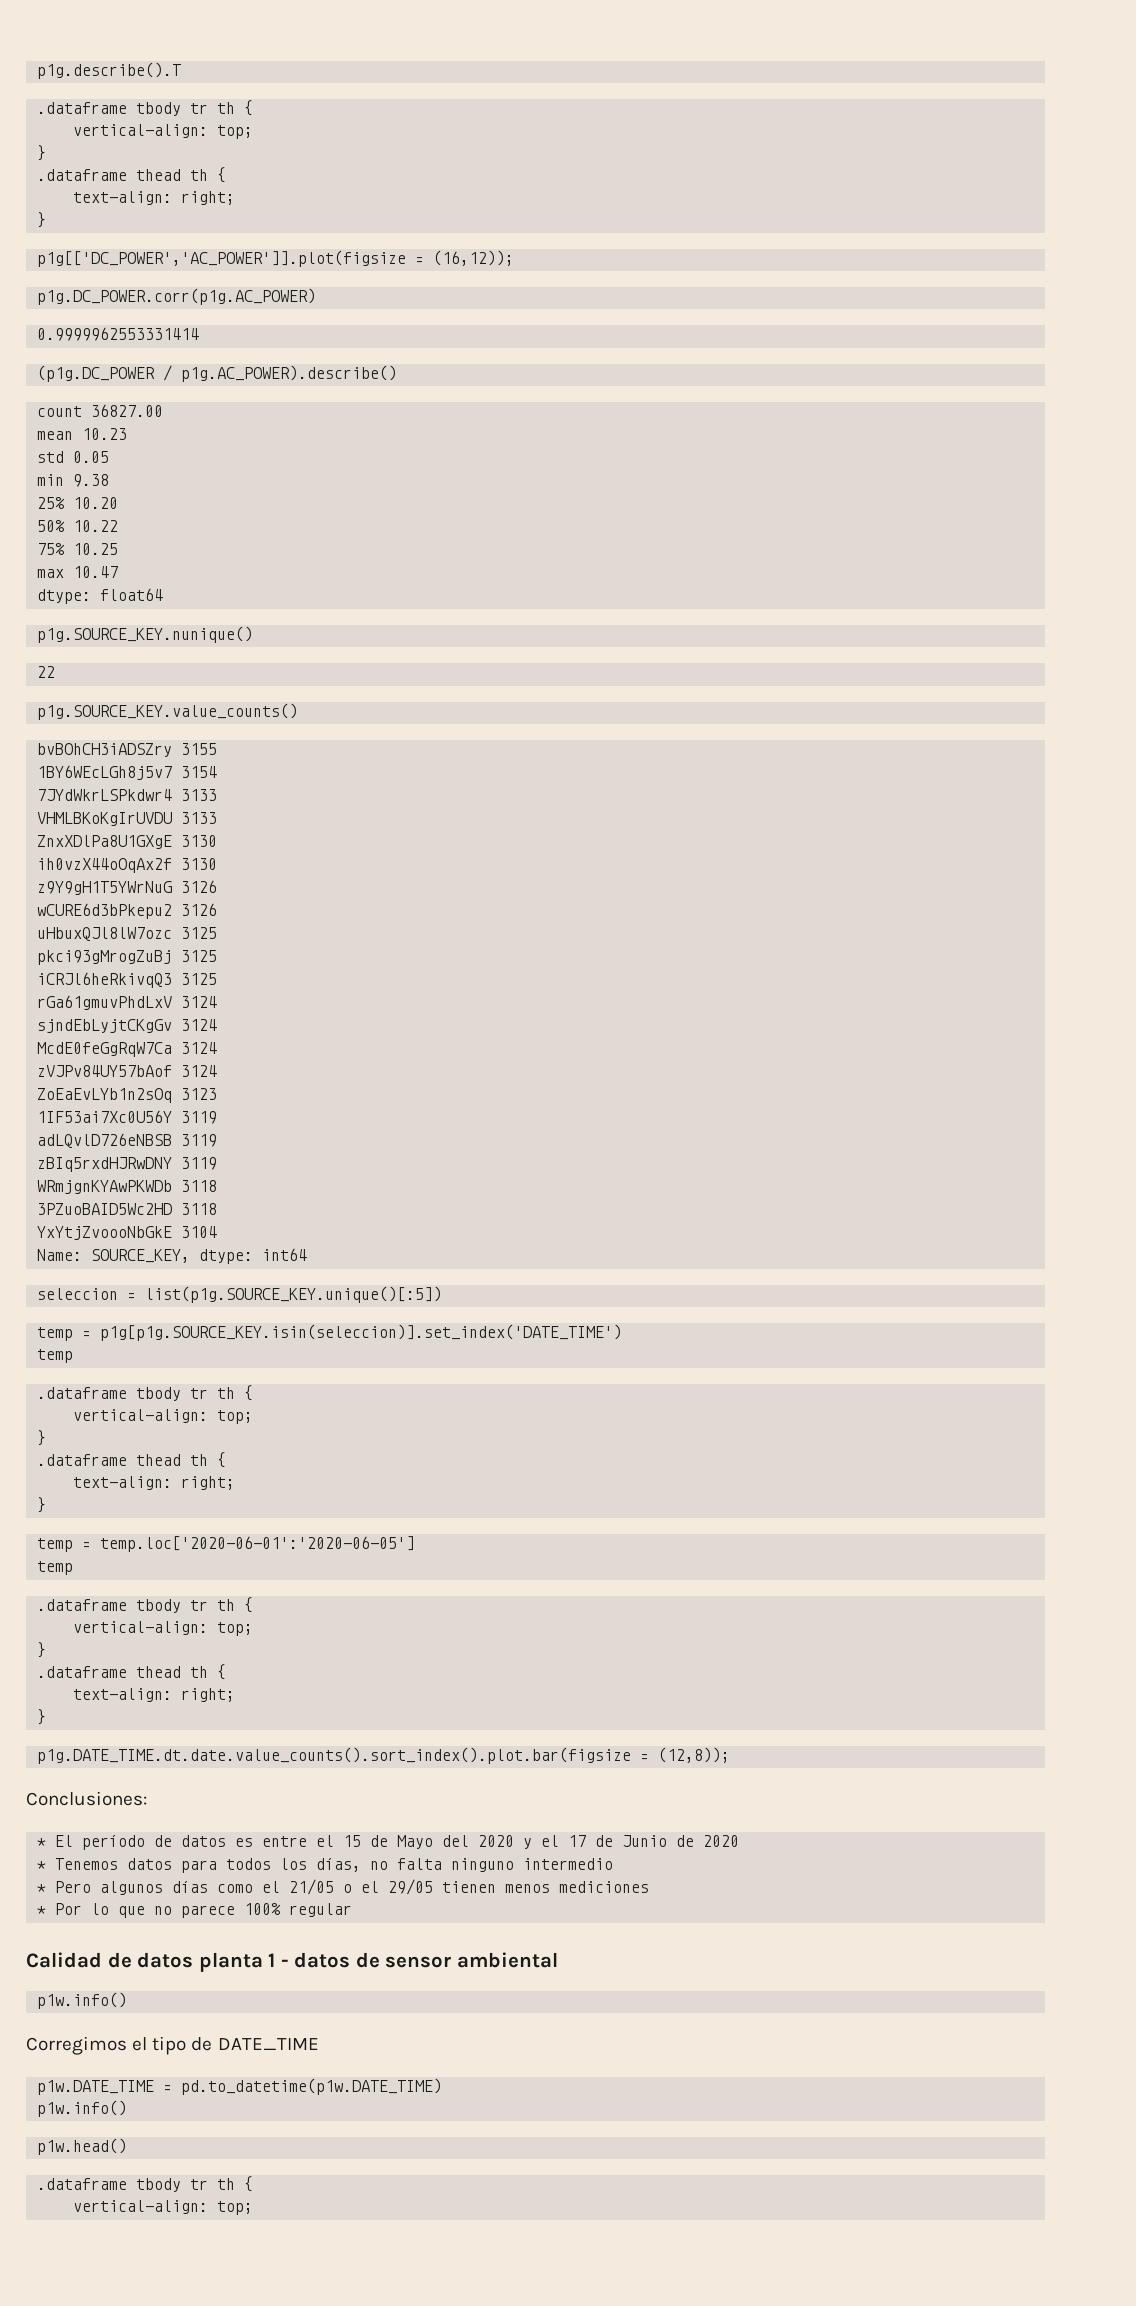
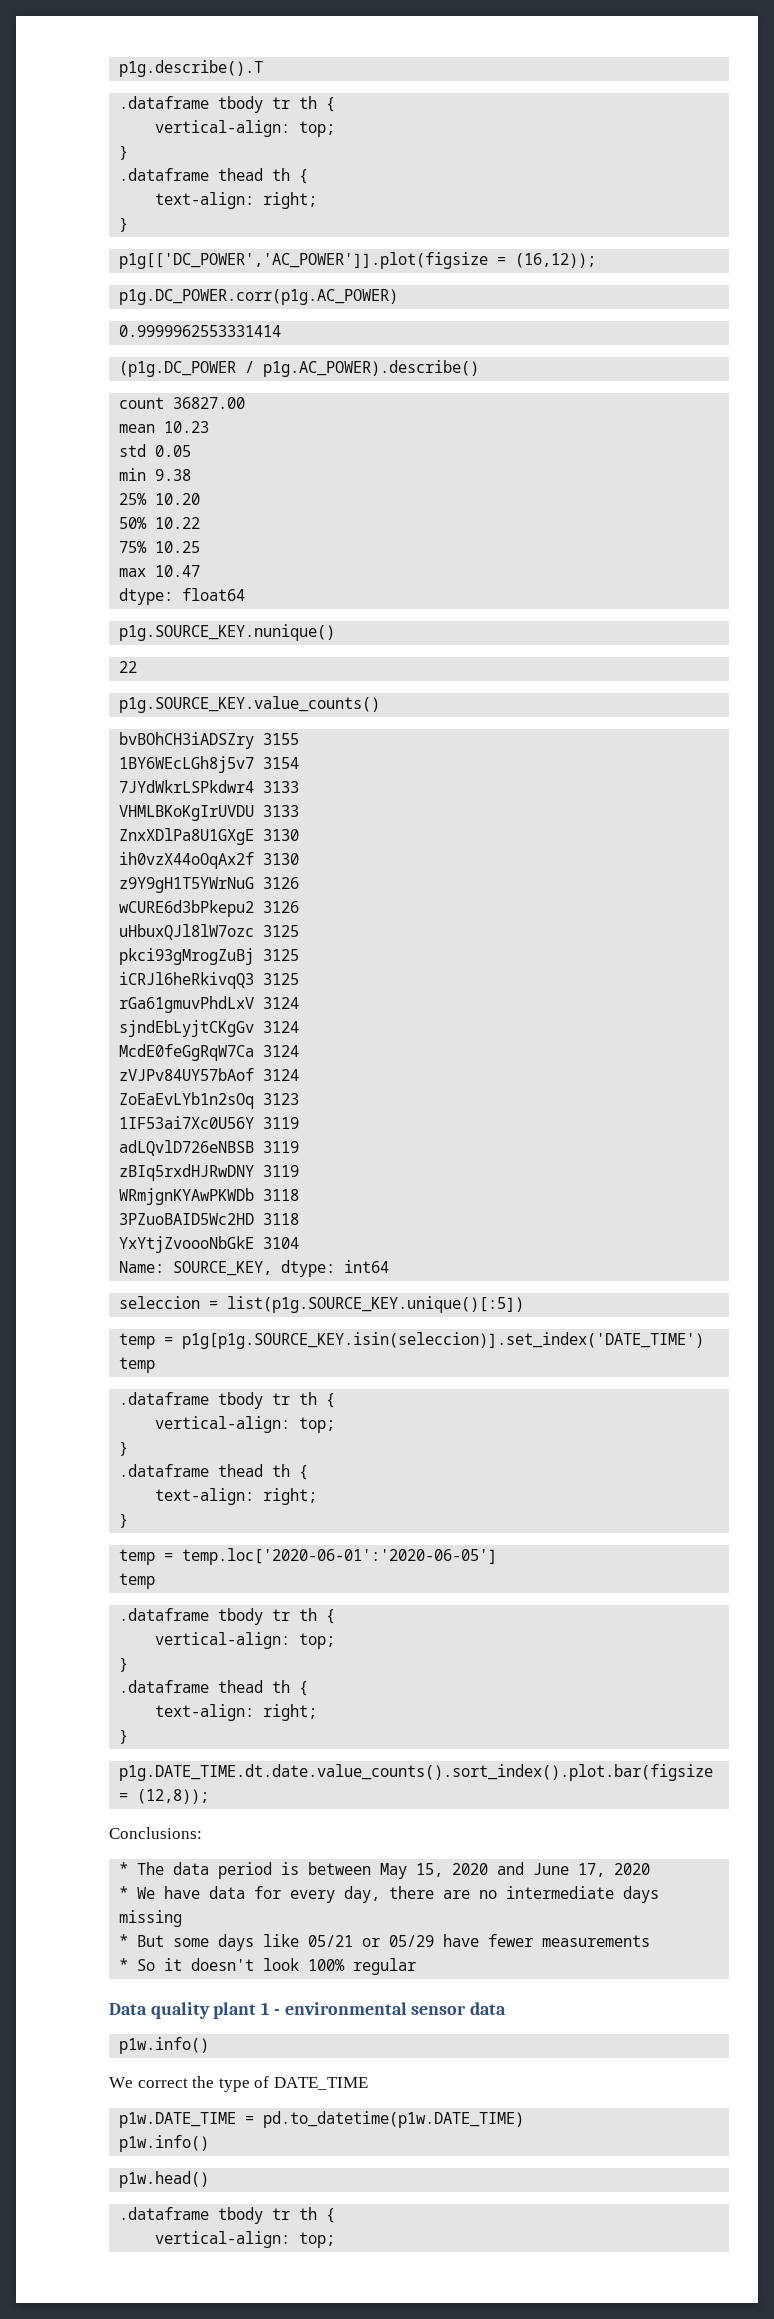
[26,1791,147,1806] [37,1835,740,1850] [37,1858,614,1873] [37,1879,650,1895] [37,1903,353,1918] [26,1952,558,1972] [37,1992,128,2009] [26,2036,213,2055] Conclusiones: // * El período de datos es entre el 15 de Mayo del 2020 y el 17 de Junio de 2020 // * Tenemos datos para todos los días, no falta ninguno intermedio // * Pero algunos días como el 21/05 o el 29/05 tienen menos mediciones // * Por lo que no parece 100% regular // Calidad de datos planta 1 - datos de sensor ambiental // p1w.info() // Corregimos el tipo de -> [109,1827,202,1839] [119,1862,651,1879] [119,1886,660,1903] [119,1910,183,1927] [119,1934,651,1951] [119,1958,417,1975] [109,2002,507,2019] [119,2037,210,2054] [109,2076,270,2092] Conclusions: // * The data period is between May 15, 2020 and June 17, 2020 // * We have data for every day, there are no intermediate days missing // * But some days like 05/21 or 05/29 have fewer measurements // * So it doesn't look 100% regular // Data quality plant 1 - environmental sensor data // p1w.info() // We correct the type of

